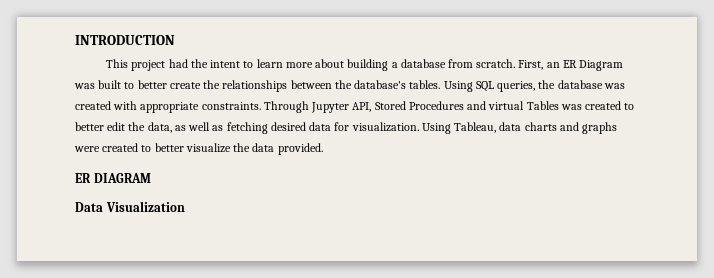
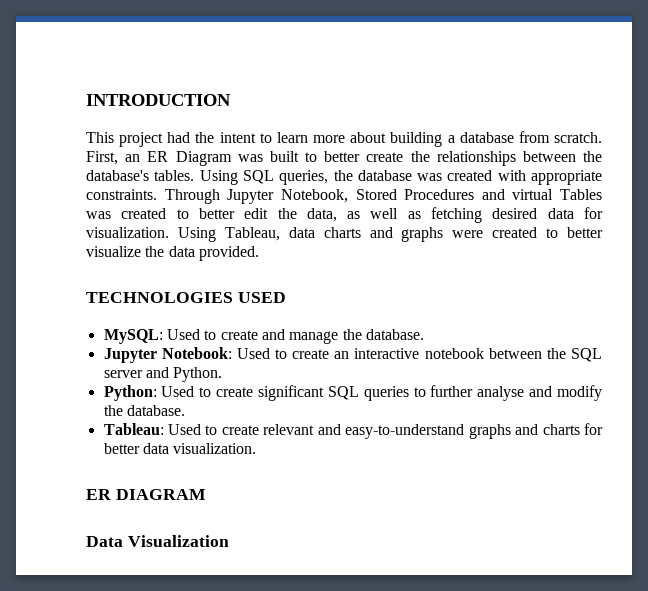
[352,102,372,112] API, -> [280,189,348,203] Notebook,
(323, 149) none -> [86,292,286,303] [103,329,424,344] [103,347,602,363] [103,367,223,382] [103,385,603,401] [103,405,185,416] [103,423,603,439] [103,443,257,454] // TECHNOLOGIES USED // MySQL: Used to create and manage the database. // Jupyter Notebook: Used to create an interactive notebook between the SQL server and Python. // Python: Used to create significant SQL queries to further analyse and modify the database. // Tableau: Used to create relevant and easy-to-understand graphs and charts for better data visualization.

